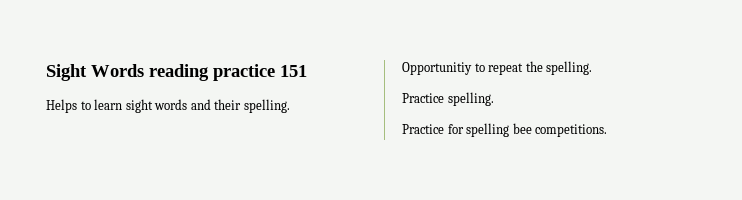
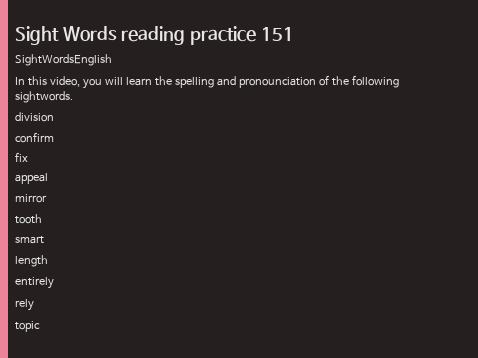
[46,99,290,113] [402,61,593,75] [402,92,494,106] [402,123,608,137] Helps to learn sight words and their spelling. // Opportunitiy to repeat the spelling. // Practice spelling. // Practice for spelling bee competitions. -> [15,54,112,66] [15,75,399,89] [15,91,73,103] [15,112,54,122] [15,132,54,143] [15,152,28,162] [15,173,48,184] [15,194,47,203] [15,214,42,224] [15,236,44,244] [15,255,48,267] [15,277,54,289] [15,299,34,311] [15,321,40,332] SightWordsEnglish // In this video, you will learn the spelling and pronounciation of the following sightwords. // division // confirm // fix // appeal // mirror // tooth // smart // length // entirely // rely // topic

